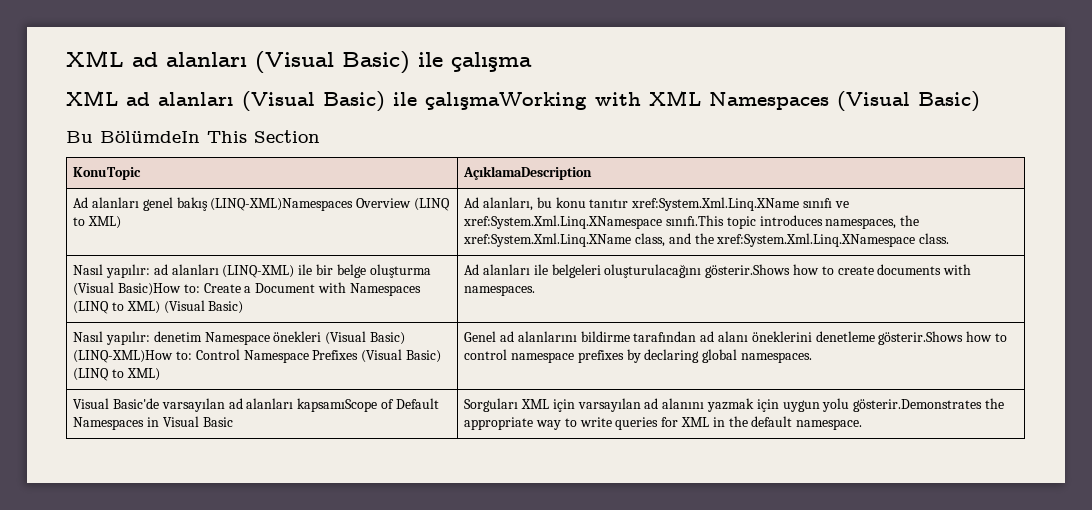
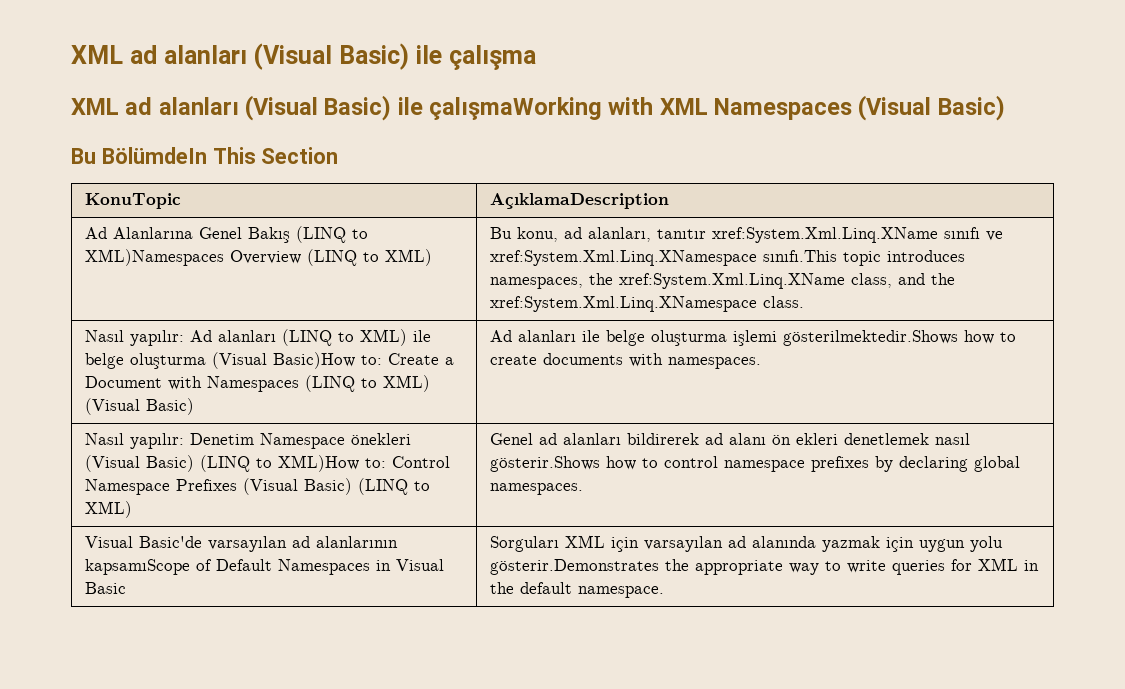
[92,197,354,211] alanları genel bakış (LINQ-XML)Namespaces -> [113,226,369,243] [85,249,225,266] Alanlarına Genel Bakış (LINQ to XML)Namespaces
[464,197,586,211] Ad alanları, bu konu -> [490,227,652,242] Bu konu, ad alanları,
[153,264,334,278] ad alanları (LINQ-XML) ile bir -> [190,329,432,346] Ad alanları (LINQ to XML) ile
[551,264,791,278] belgeleri oluşturulacağını gösterir.Shows -> [606,330,959,346] belge oluşturma işlemi gösterilmektedir.Shows
[153,331,202,342] denetim -> [190,433,255,445] Denetim
[73,350,174,363] (LINQ-XML)How -> [200,455,360,472] (LINQ to XML)How
[517,331,875,342] alanlarını bildirme tarafından ad alanı öneklerini denetleme -> [563,433,971,445] alanları bildirerek ad alanı ön ekleri denetlemek nasıl
[246,398,294,409] alanları -> [316,536,399,548] alanlarının
[662,398,705,409] alanını -> [752,536,817,548] alanında

